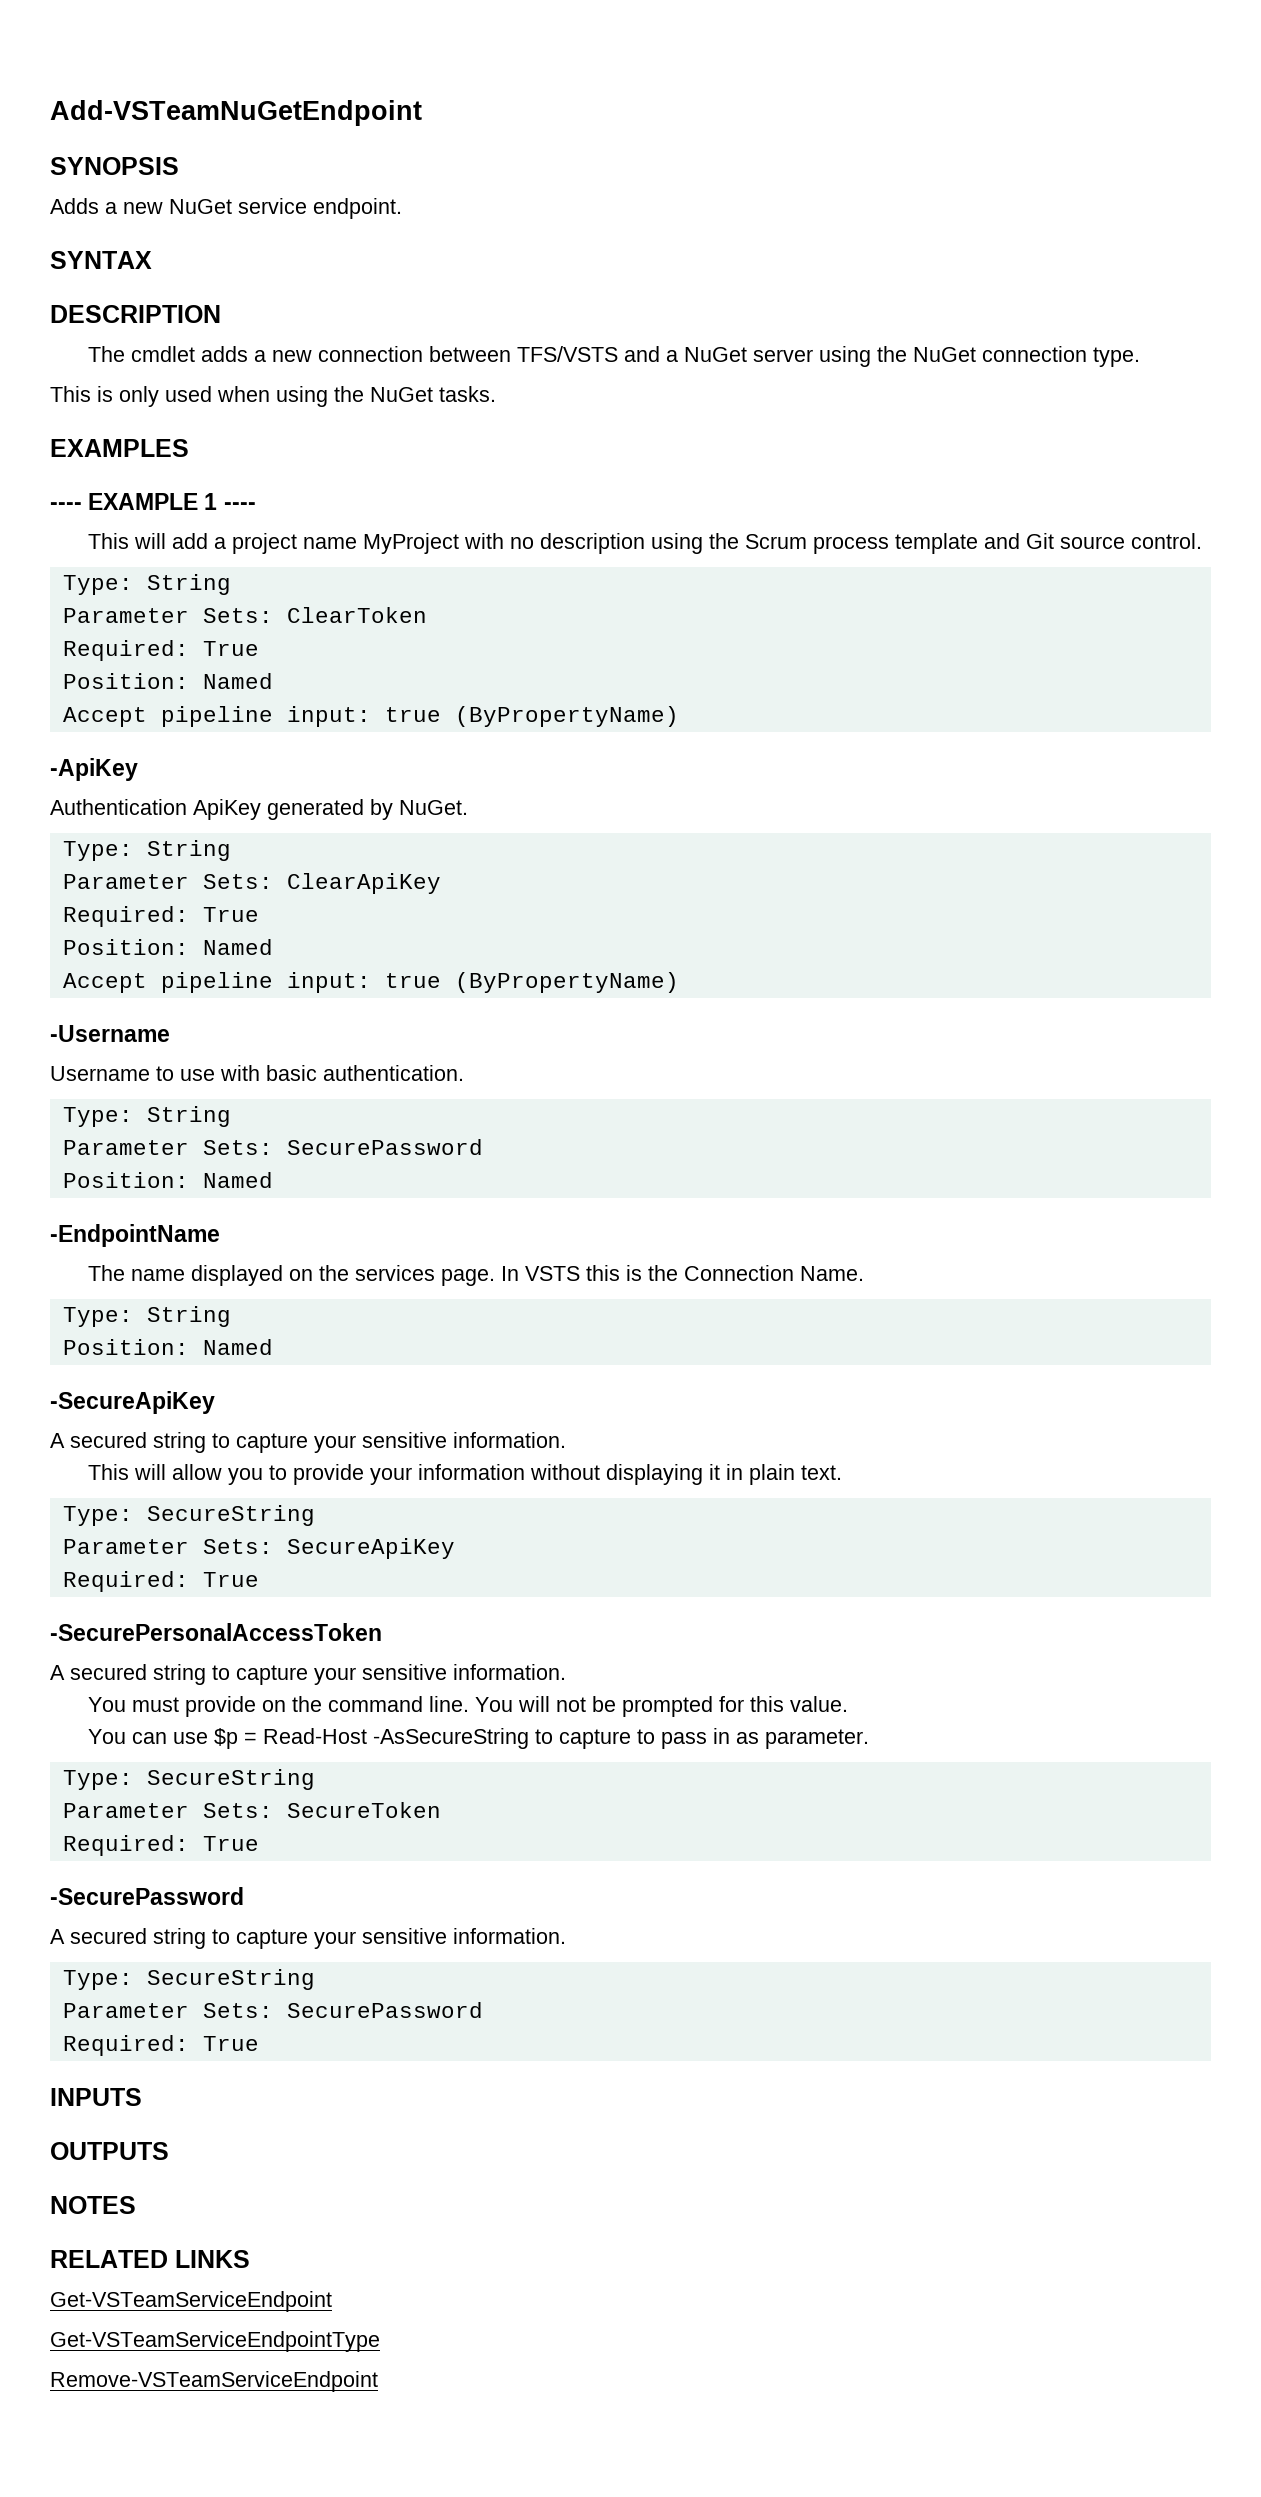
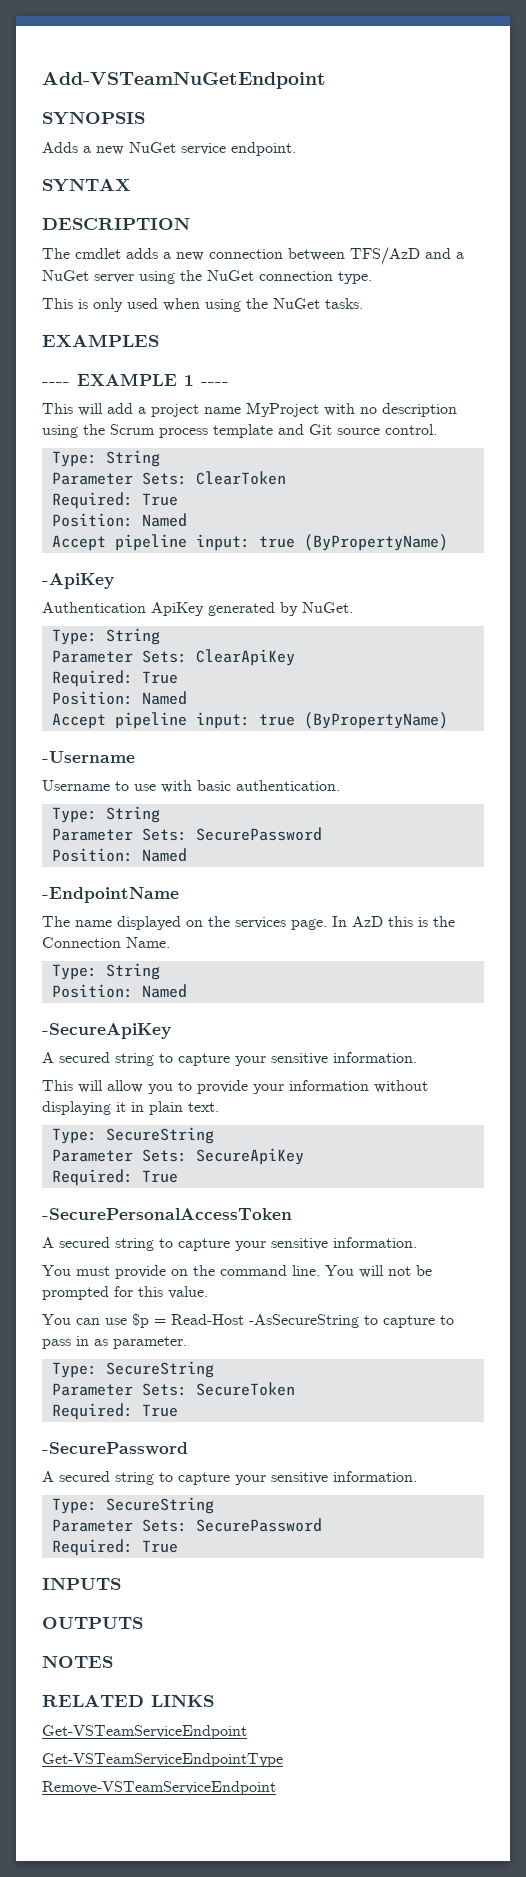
[517,346,619,362] TFS/VSTS -> [350,247,420,265] TFS/AzD
[525,1266,581,1281] VSTS -> [352,916,383,927] AzD

